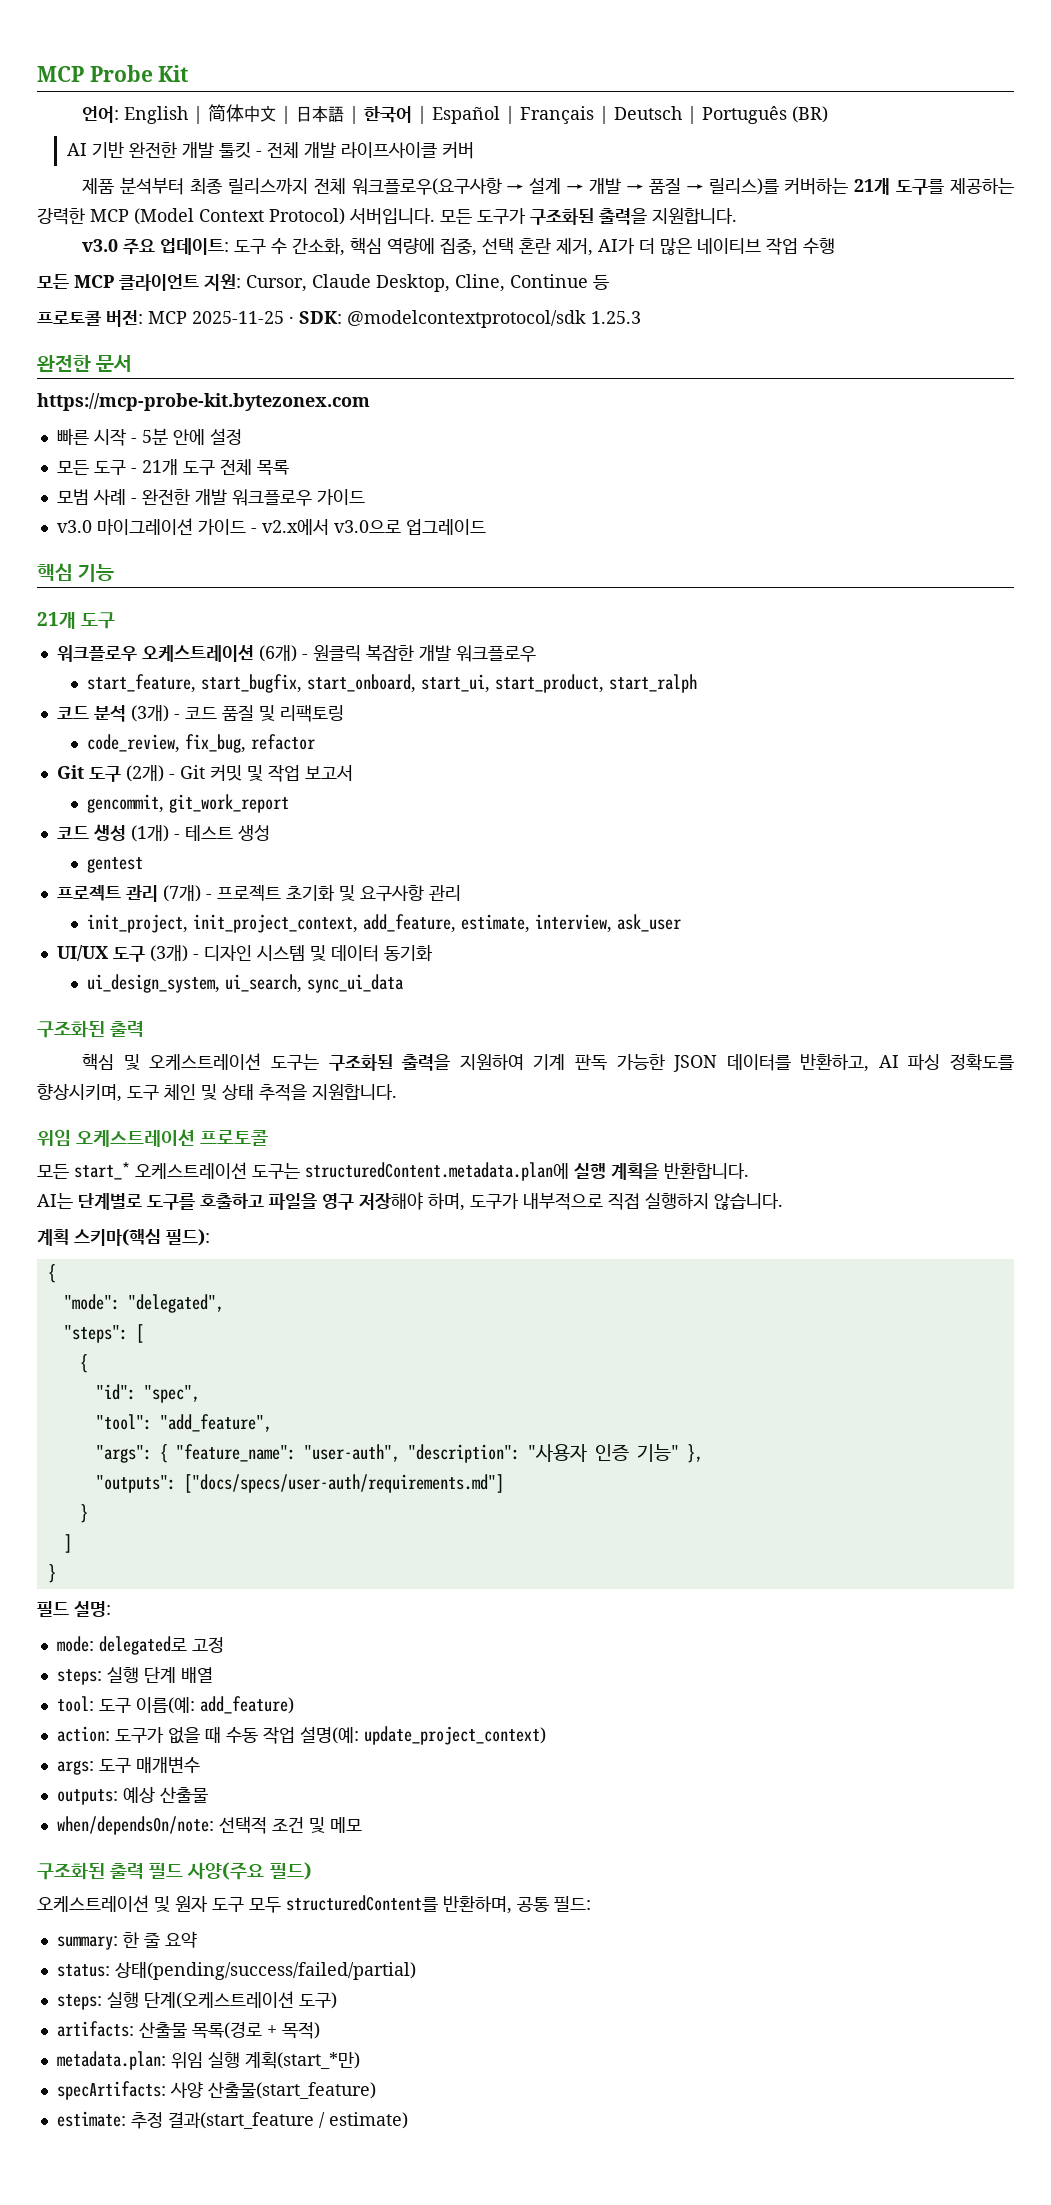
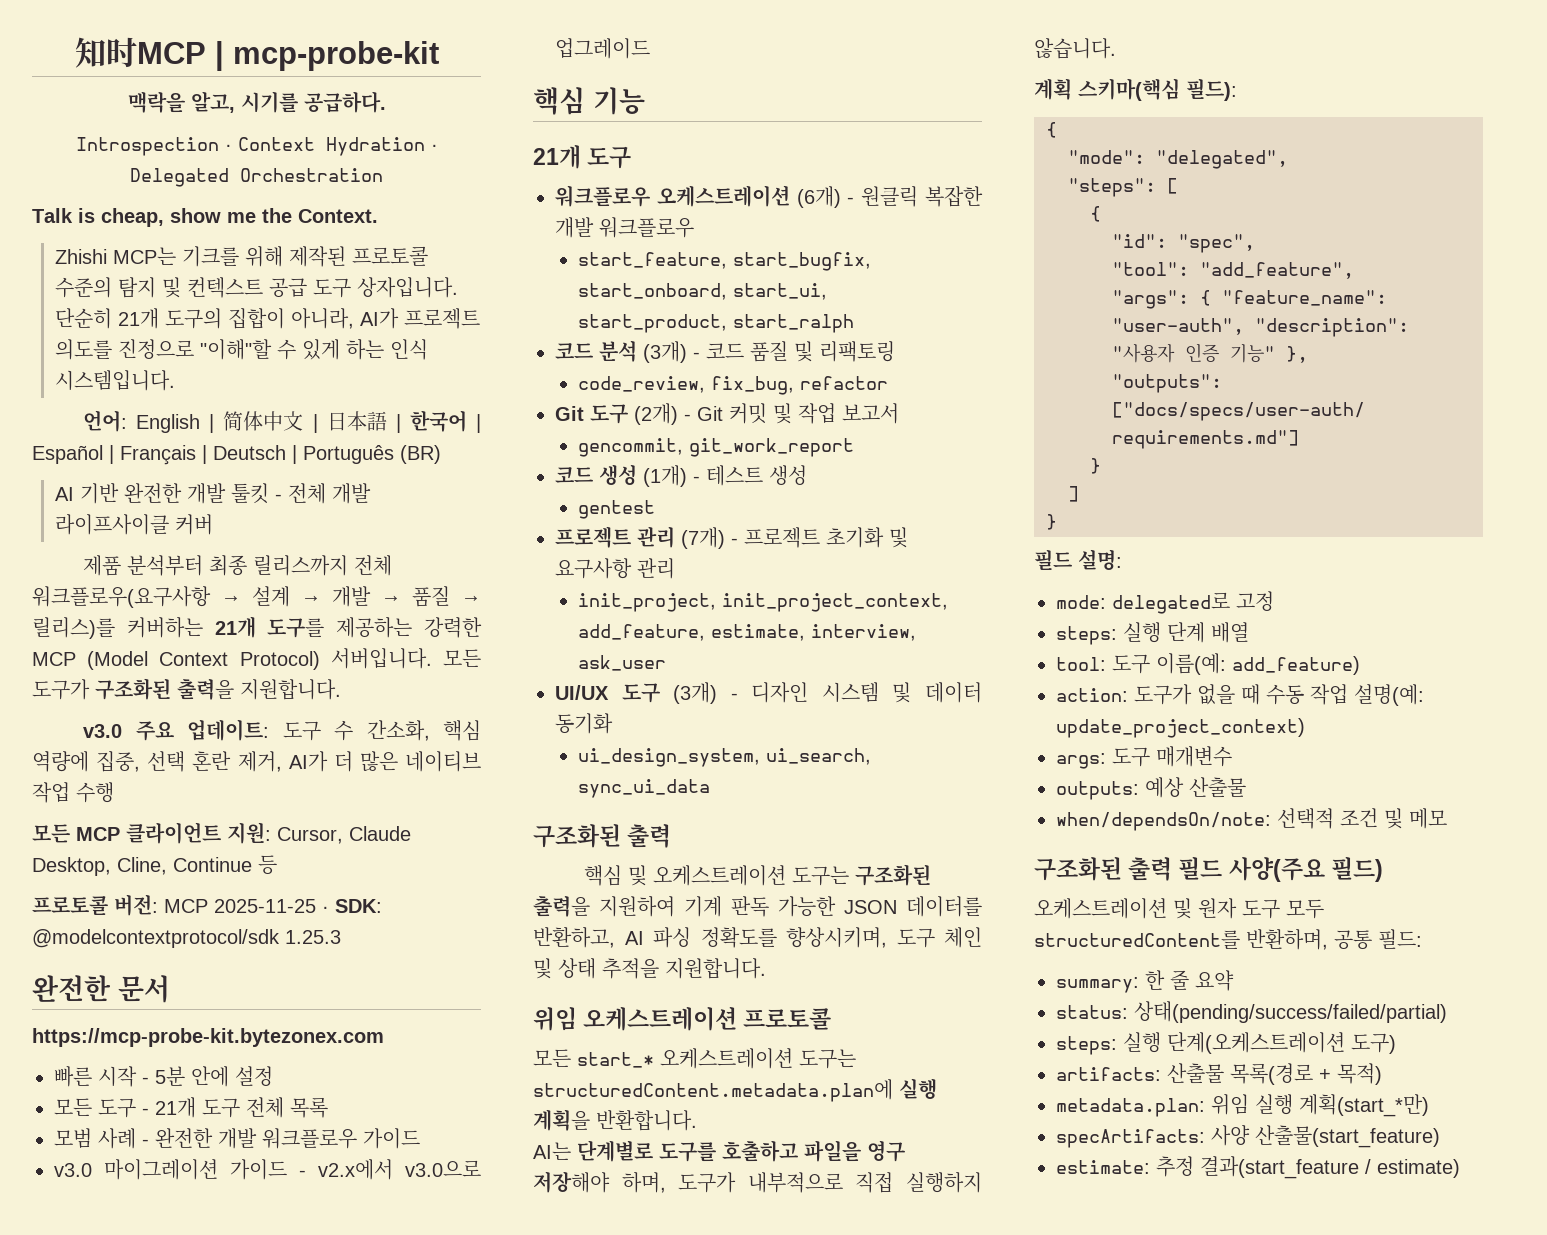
[37,65,190,82] MCP Probe Kit -> [74,37,439,71] [127,91,386,113] [75,137,438,156] [130,168,383,187] [32,208,378,227] [55,246,429,267] [55,277,459,298] [55,308,481,329] [55,339,429,360] [55,370,176,391] 知时MCP | mcp-probe-kit // 맥락을 알고, 시기를 공급하다. // Introspection · Context Hydration · Delegated Orchestration // Talk is cheap, show me the Context. // Zhishi MCP는 기크를 위해 제작된 프로토콜 수준의 탐지 및 컨텍스트 공급 도구 상자입니다. 단순히 21개 도구의 집합이 아니라, AI가 프로젝트 의도를 진정으로 "이해"할 수 있게 하는 인식 시스템입니다.

